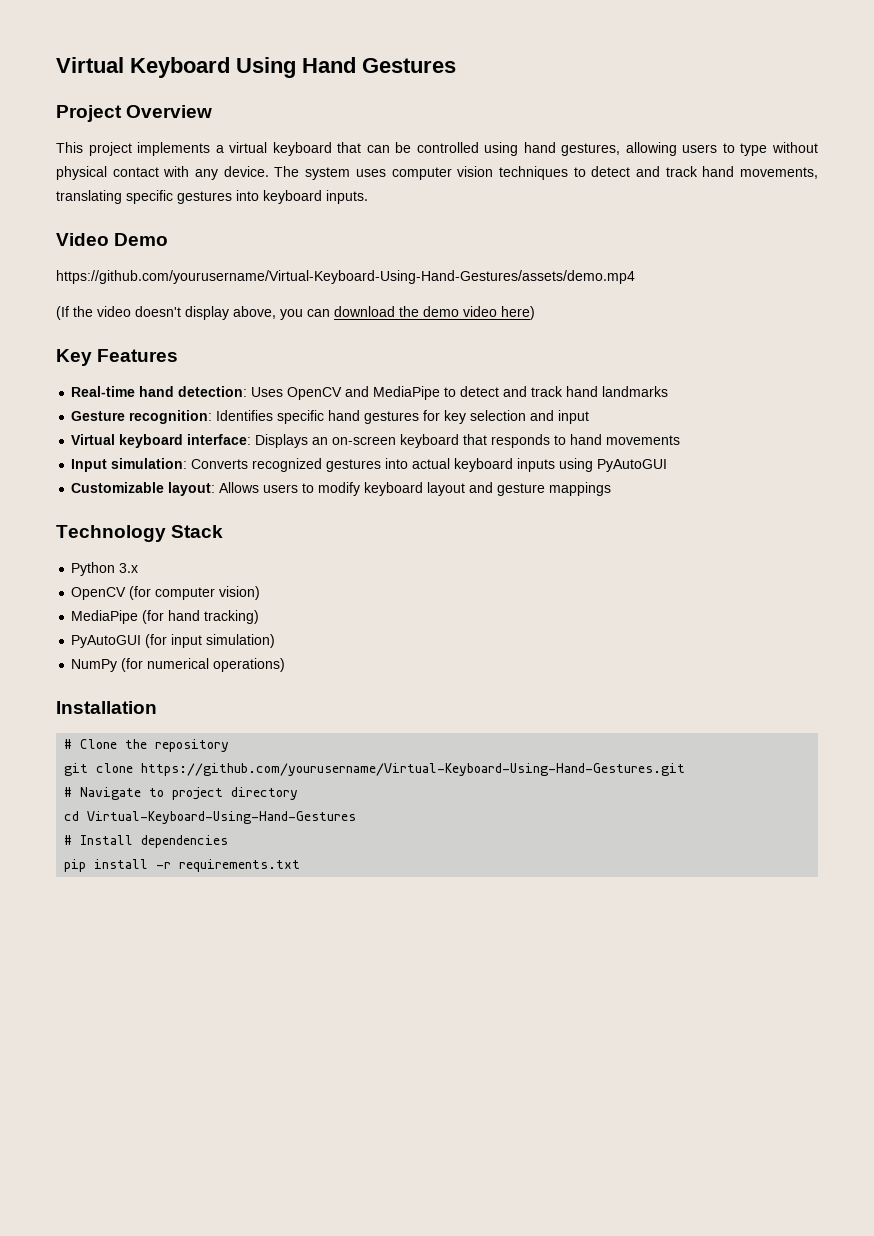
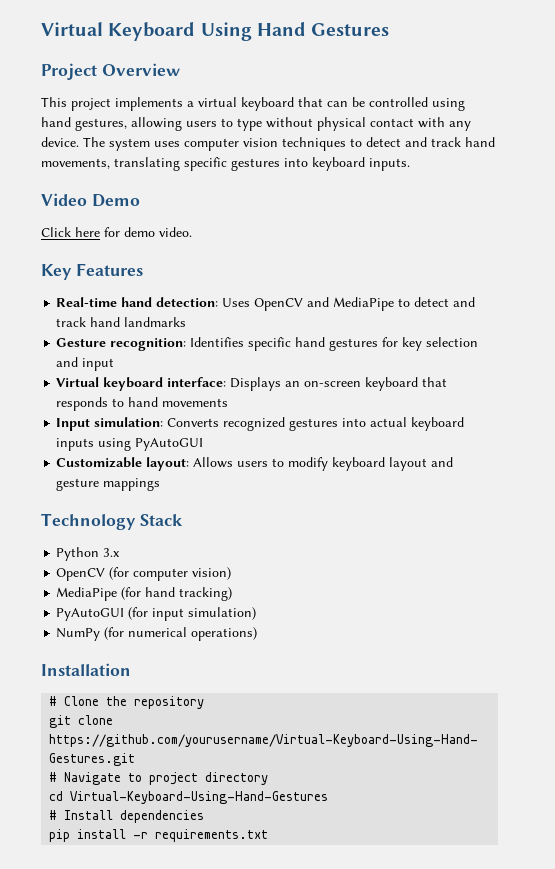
[56,270,635,284] [56,306,535,320] https://github.com/yourusername/Virtual-Keyboard-Using-Hand-Gestures/assets/demo.mp4 // (If the video doesn't display above, you can download the demo video here) -> [41,227,192,237] Click here for demo video.

